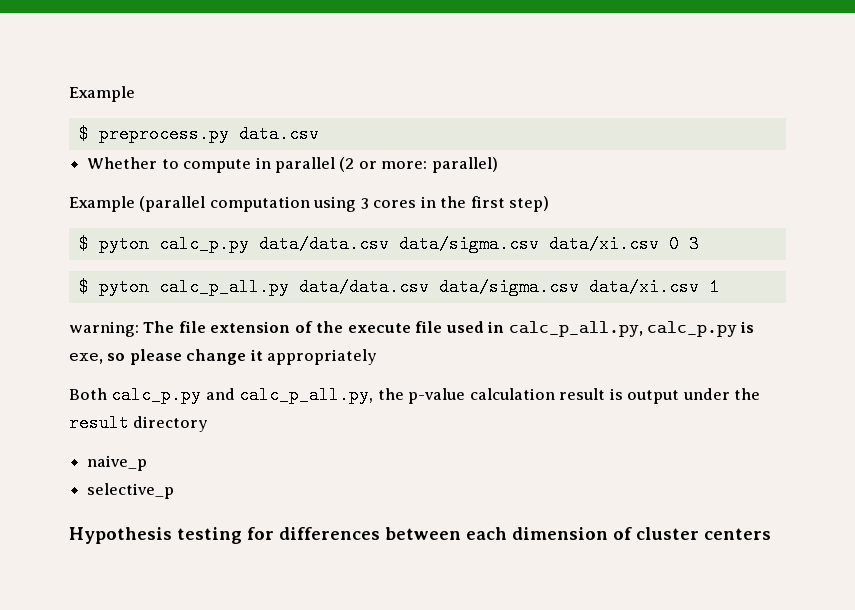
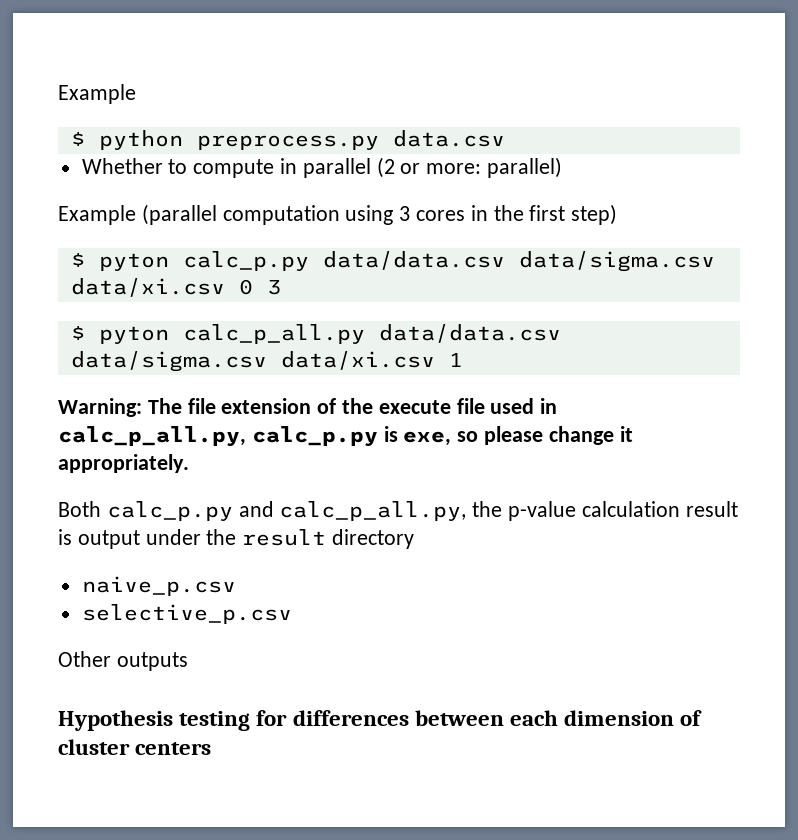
(89, 134) none -> [98,130,183,150] python
[69,321,139,337] warning: -> [58,398,142,417] Warning:
[267,349,378,365] appropriately -> [58,454,189,473] appropriately.
[87,455,148,471] [87,483,175,499] naive_p // selective_p -> [81,576,236,596] [81,604,292,624] [58,651,188,671] naive_p.csv // selective_p.csv // Other outputs

